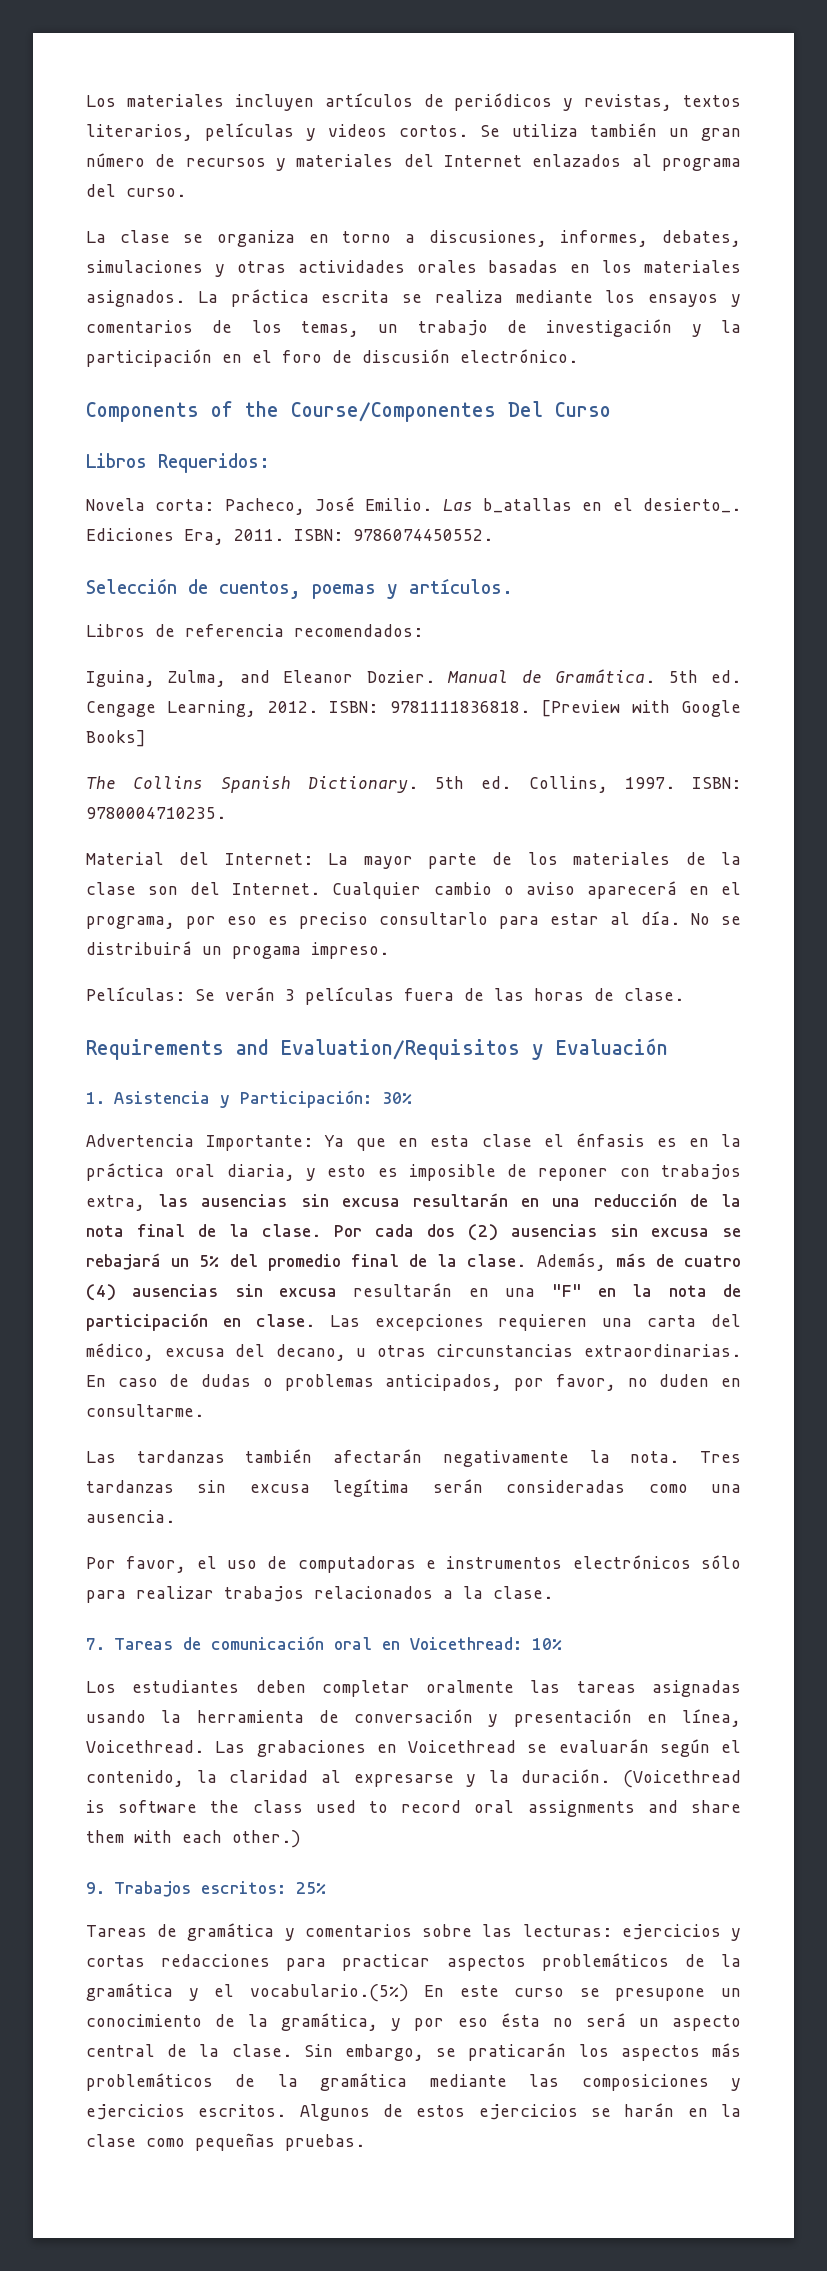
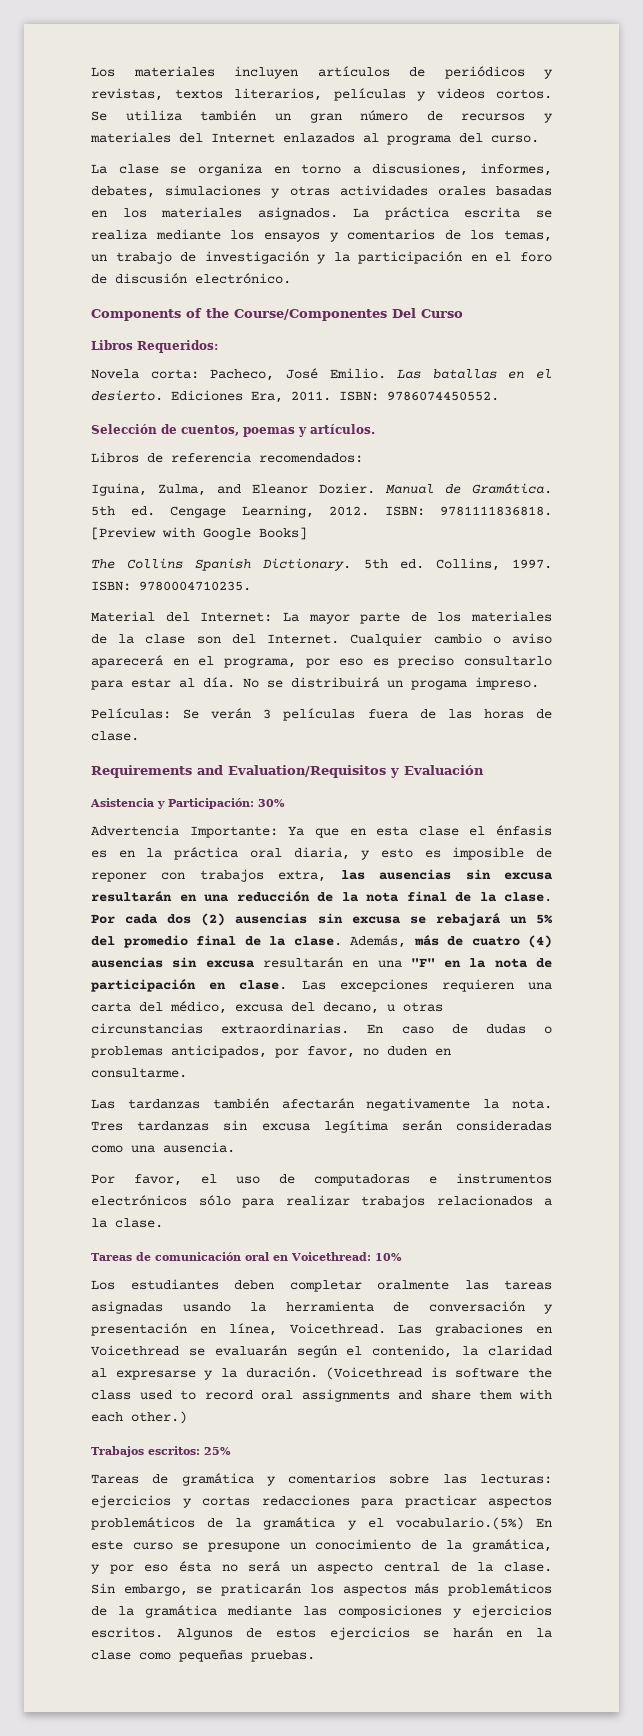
[482,498,741,513] b_atallas en el desierto_. -> [432,369,552,379] [91,390,163,401] batallas en el desierto.
[86,1092,105,1104] 1. -> (484, 770) none
[86,1638,105,1650] 7. -> (163, 1223) none
[86,1882,105,1894] 9. -> (187, 1417) none

